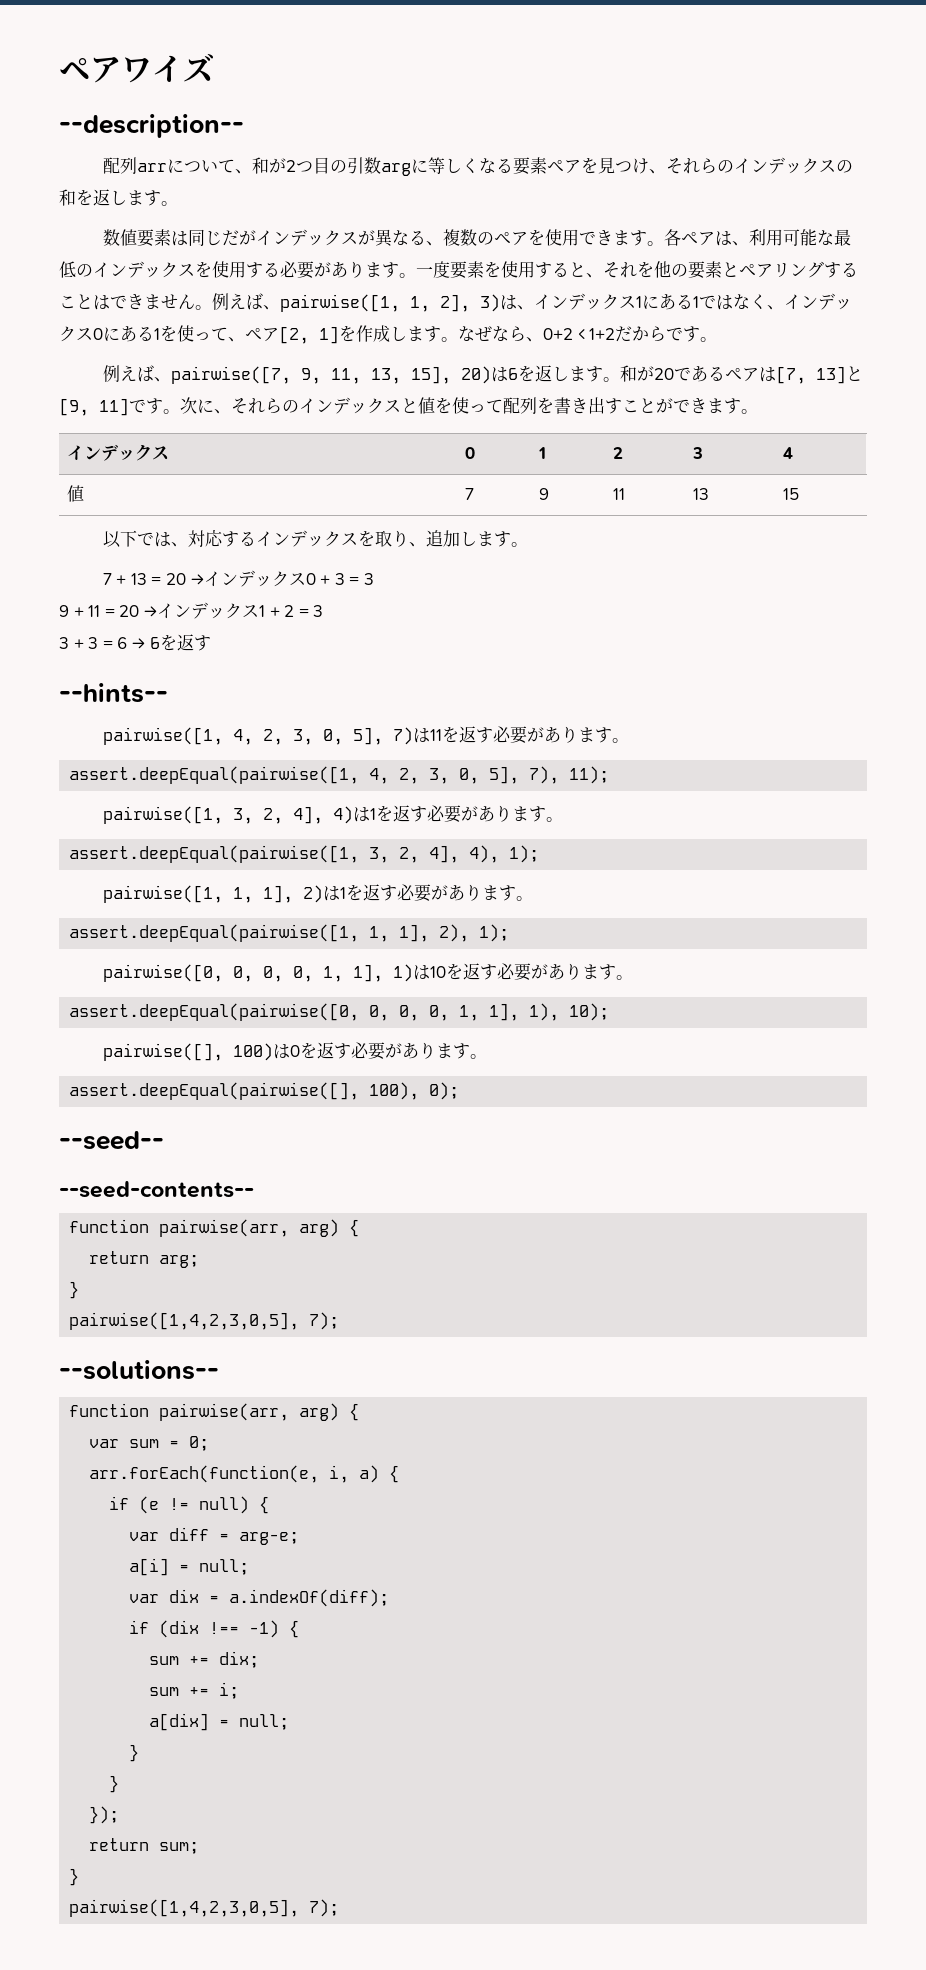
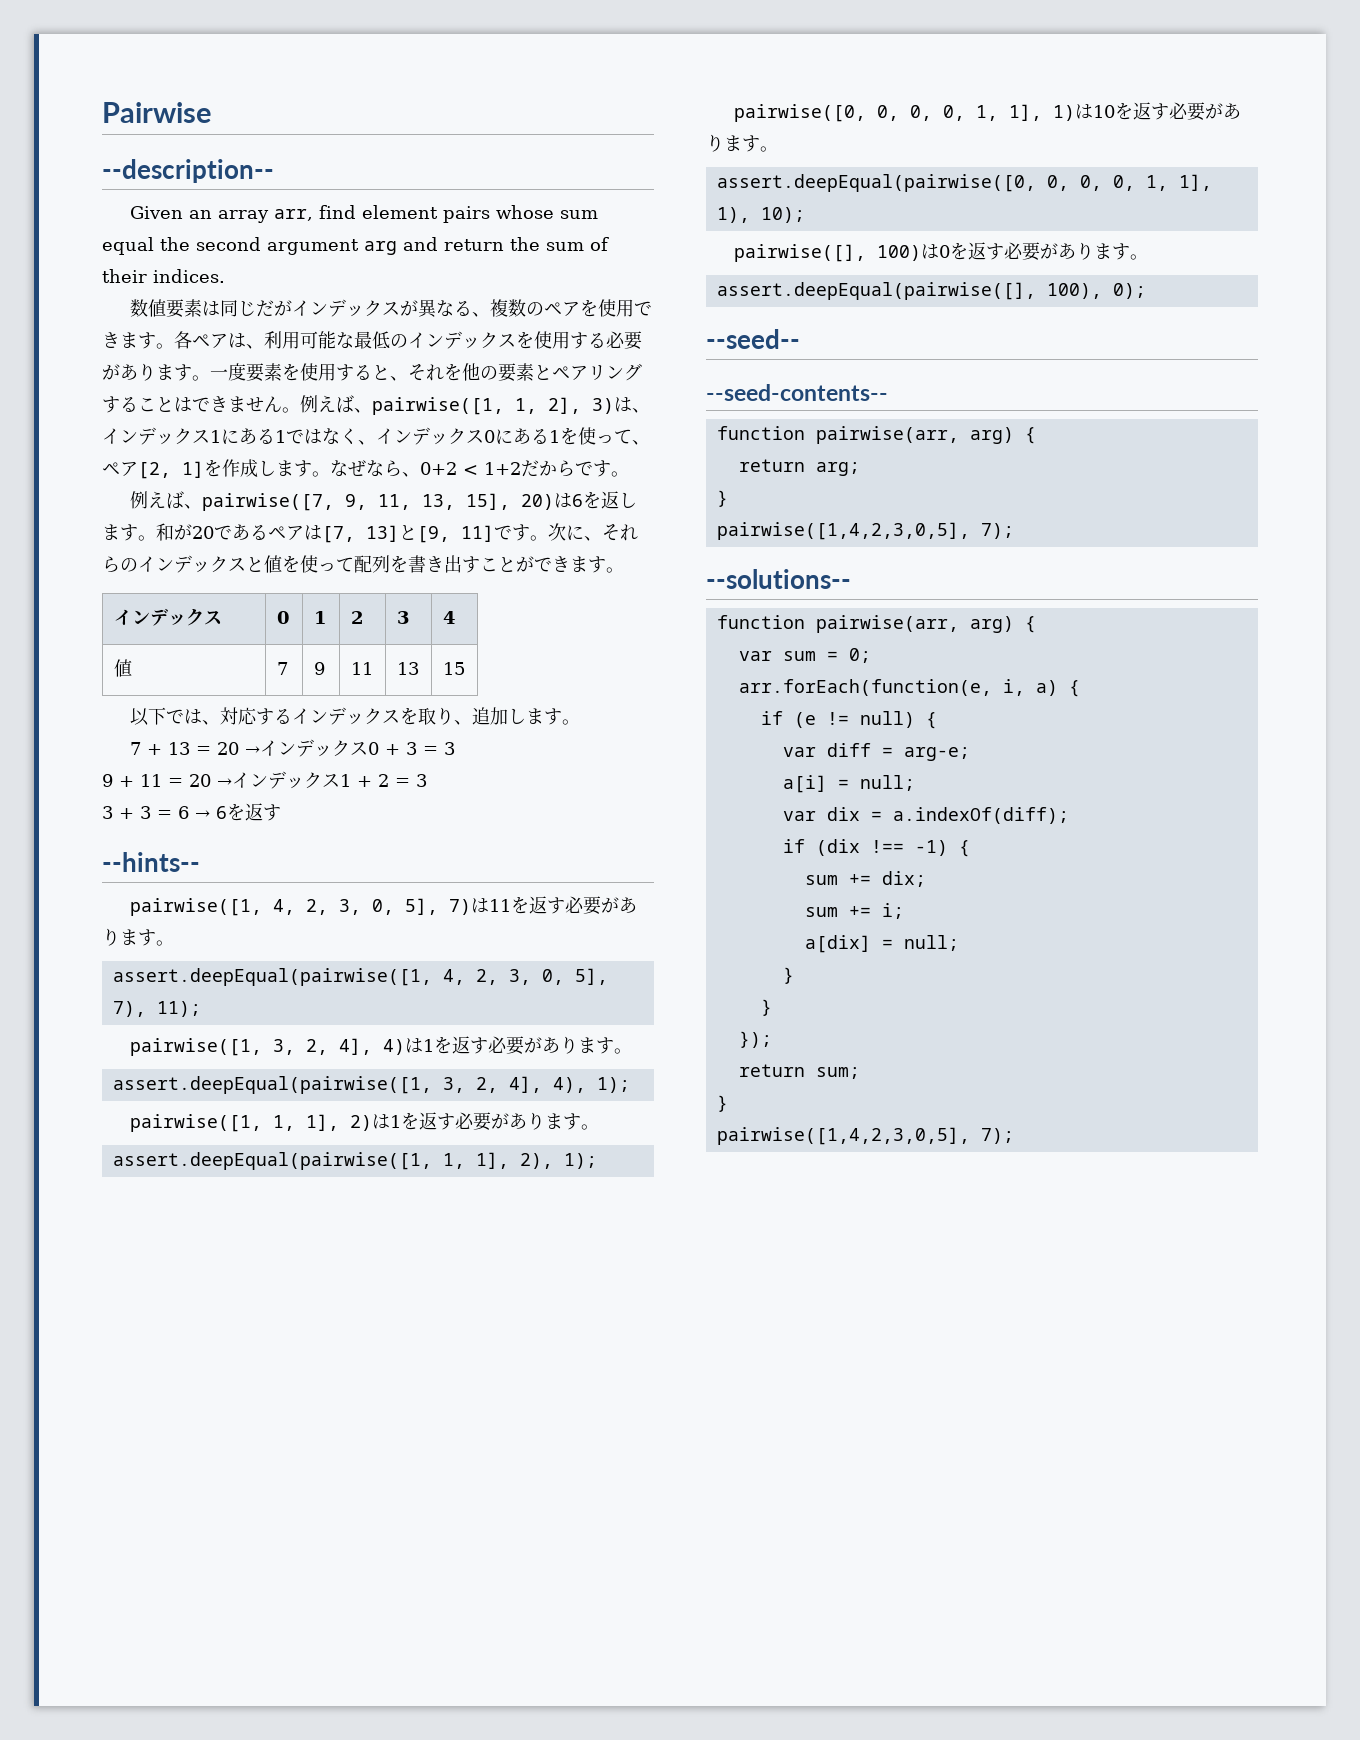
[59,53,214,83] ペアワイズ -> [102,102,211,123] Pairwise
[102,157,853,176] [59,189,178,206] 配列arrについて、和が2つ目の引数argに等しくなる要素ペアを見つけ、それらのインデックスの和を返します。 -> [129,205,598,223] [102,237,609,255] [102,269,225,283] Given an array arr, find element pairs whose sum equal the second argument arg and return the sum of their indices.

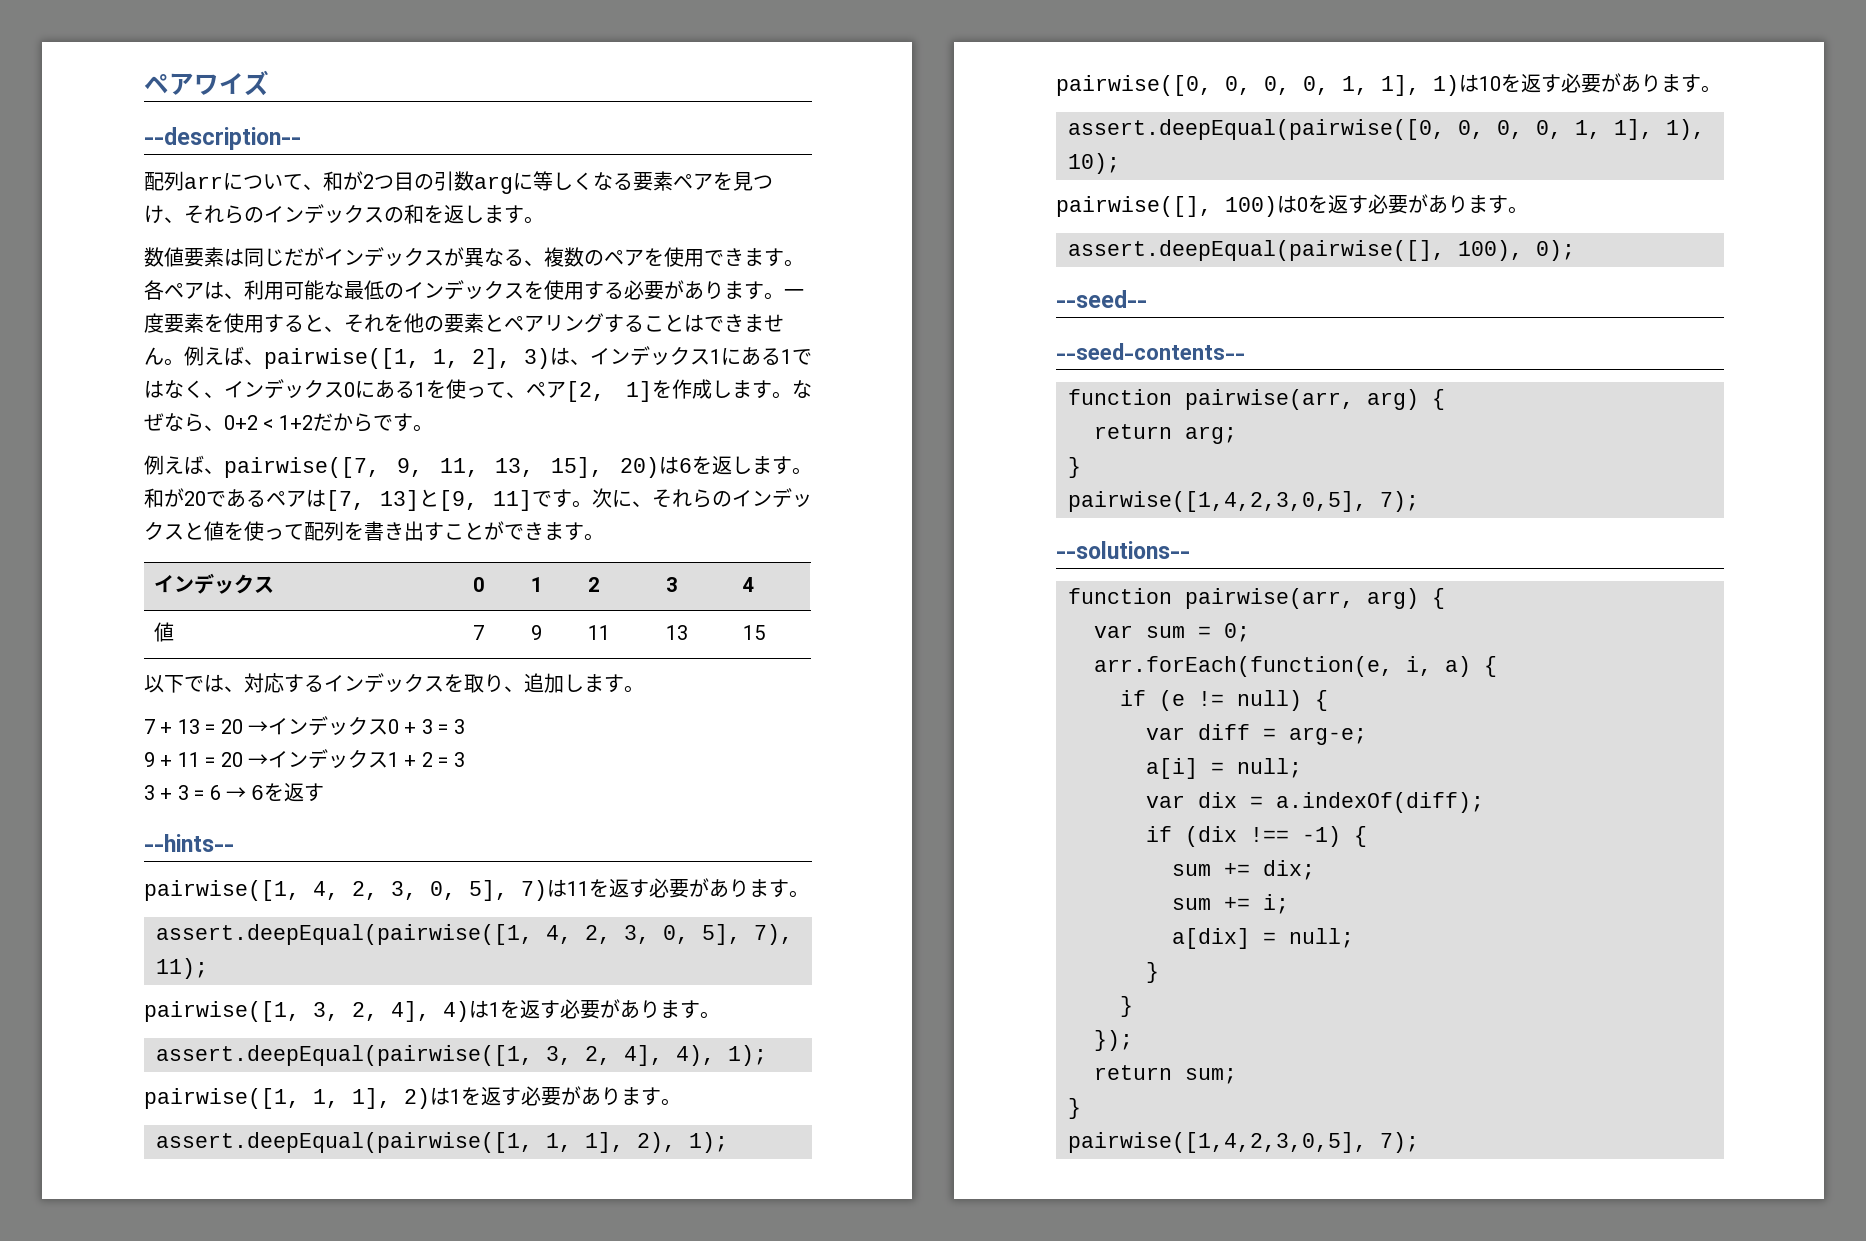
[102,102,211,123] Pairwise -> [144,70,269,96] ペアワイズ
[129,205,598,223] [102,237,609,255] [102,269,225,283] Given an array arr, find element pairs whose sum equal the second argument arg and return the sum of their indices. -> [144,171,773,194] [144,204,544,224] 配列arrについて、和が2つ目の引数argに等しくなる要素ペアを見つけ、それらのインデックスの和を返します。

